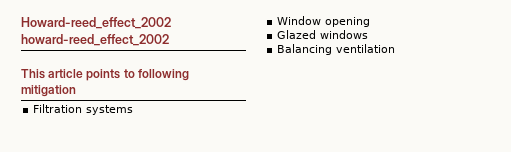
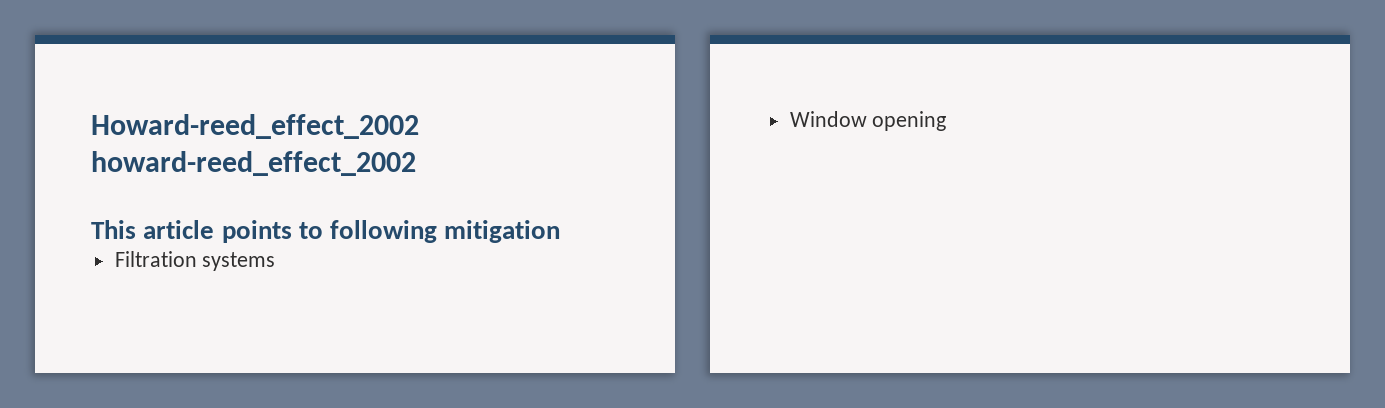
[277,30,369,39] [277,44,396,55] // Glazed windows // Balancing ventilation -> (947, 121) none

